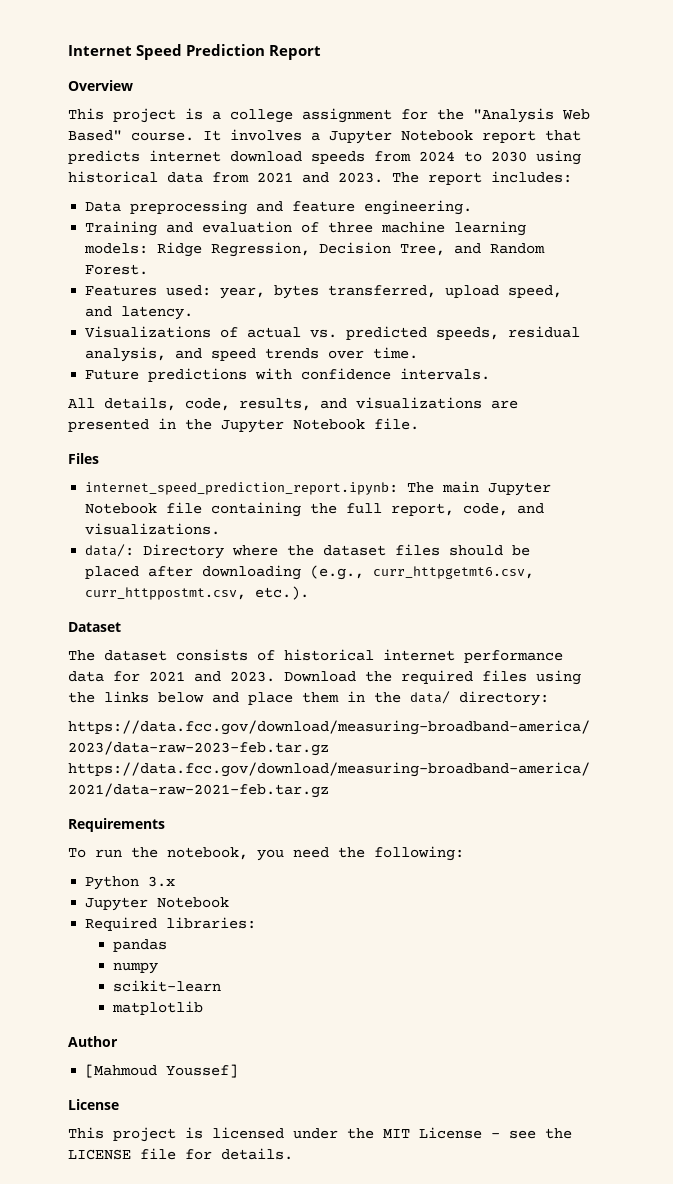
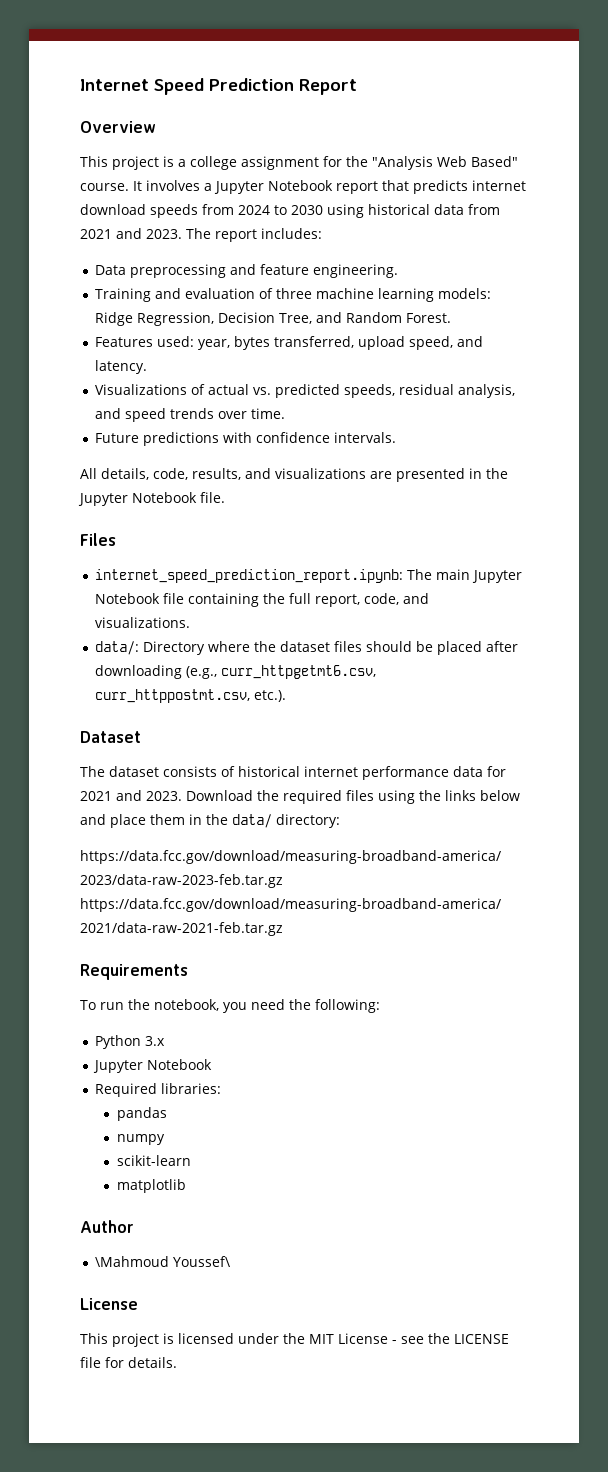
[85,1064,239,1078] [Mahmoud Youssef] -> [95,1256,232,1267] \Mahmoud Youssef\

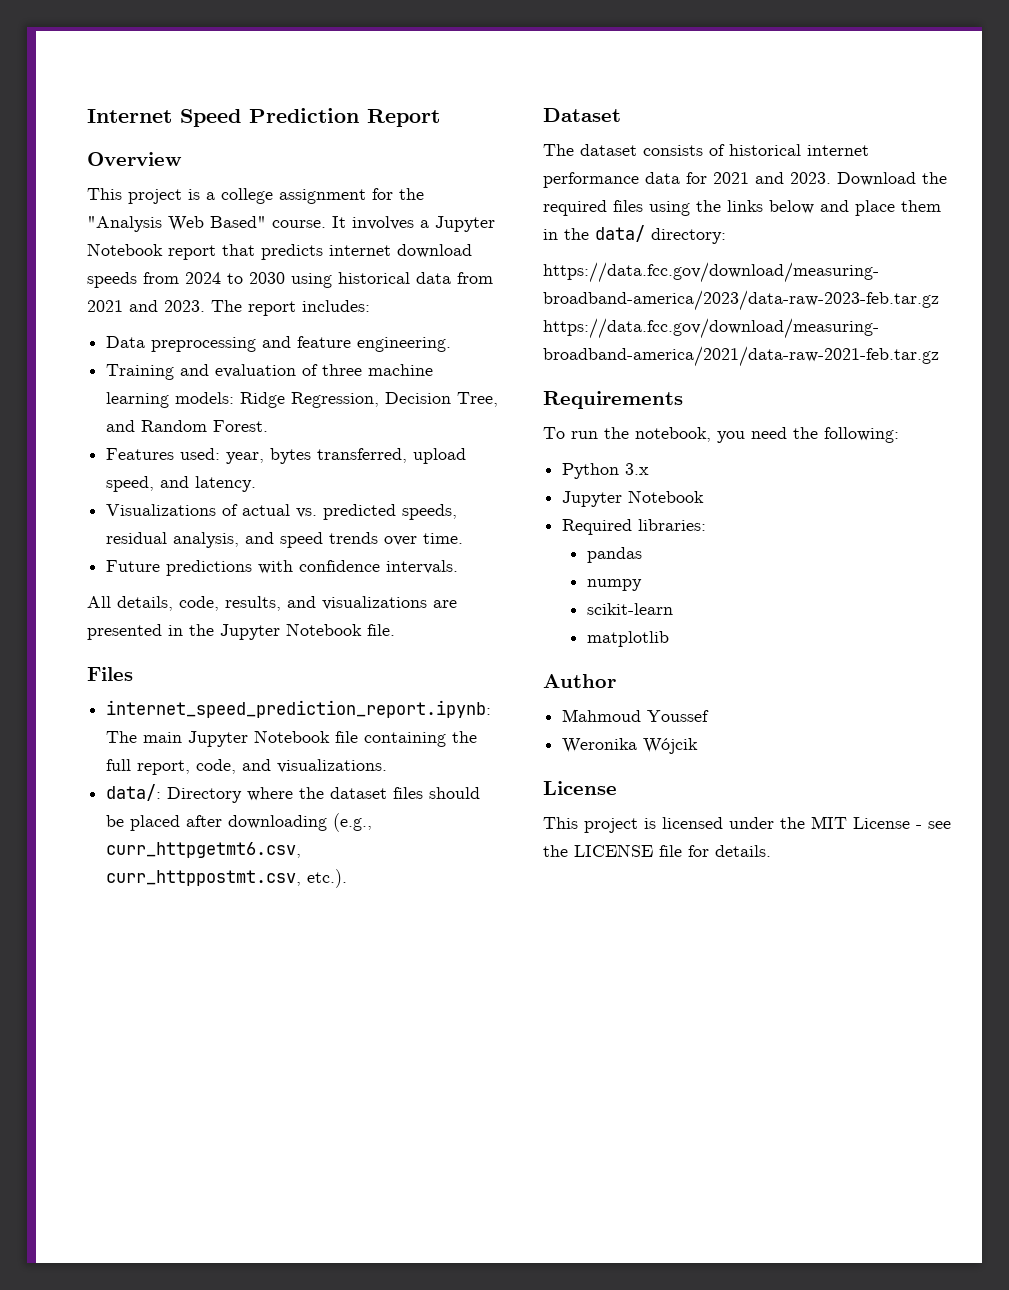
[95,1256,232,1267] \Mahmoud Youssef\ -> [562,709,710,722] [562,738,699,754] Mahmoud Youssef // Weronika Wójcik

